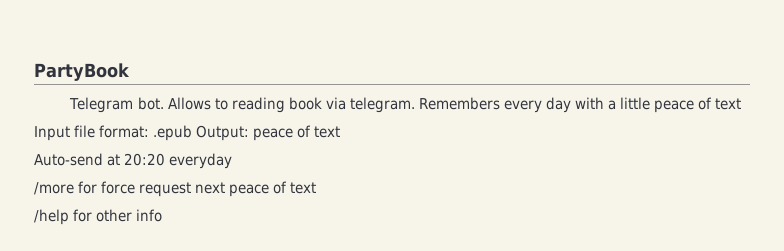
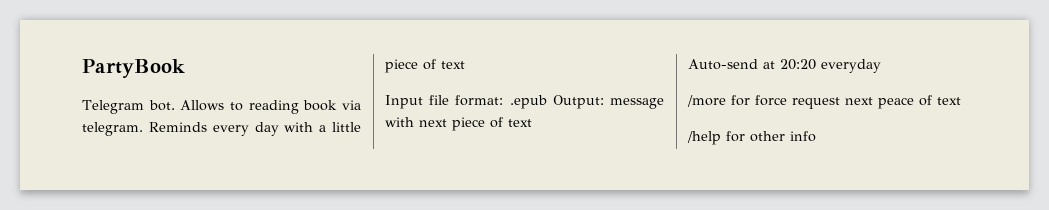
[418,97,500,110] Remembers -> [148,122,207,132] Reminds
[654,100,695,113] peace -> [385,59,418,73] piece
[253,128,294,141] peace -> [610,98,664,109] [385,117,485,131] message with next piece

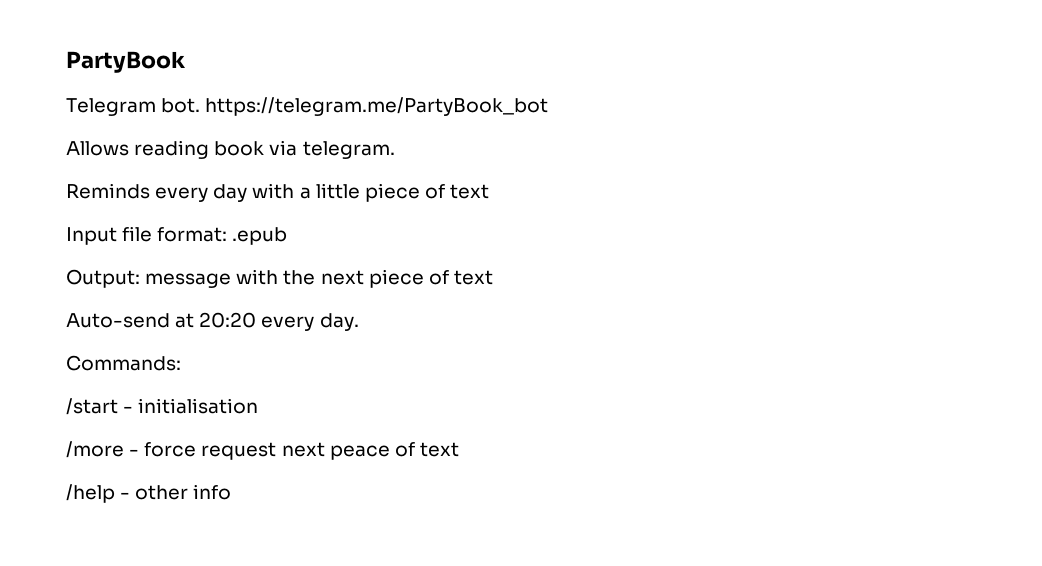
[180,100,243,111] Allows to -> [205,97,549,116] [66,141,129,156] https://telegram.me/PartyBook_bot // Allows
(143, 129) none -> (395, 150) //
(547, 102) none -> (288, 236) //
(414, 122) none -> [283,270,316,285] the
[821,59,881,73] everyday -> [261,313,359,331] [66,355,181,371] [66,398,259,415] every day. // Commands: // /start - initialisation
[731,95,750,106] for -> [129,449,140,456] -
[726,131,745,142] for -> [120,492,131,499] -

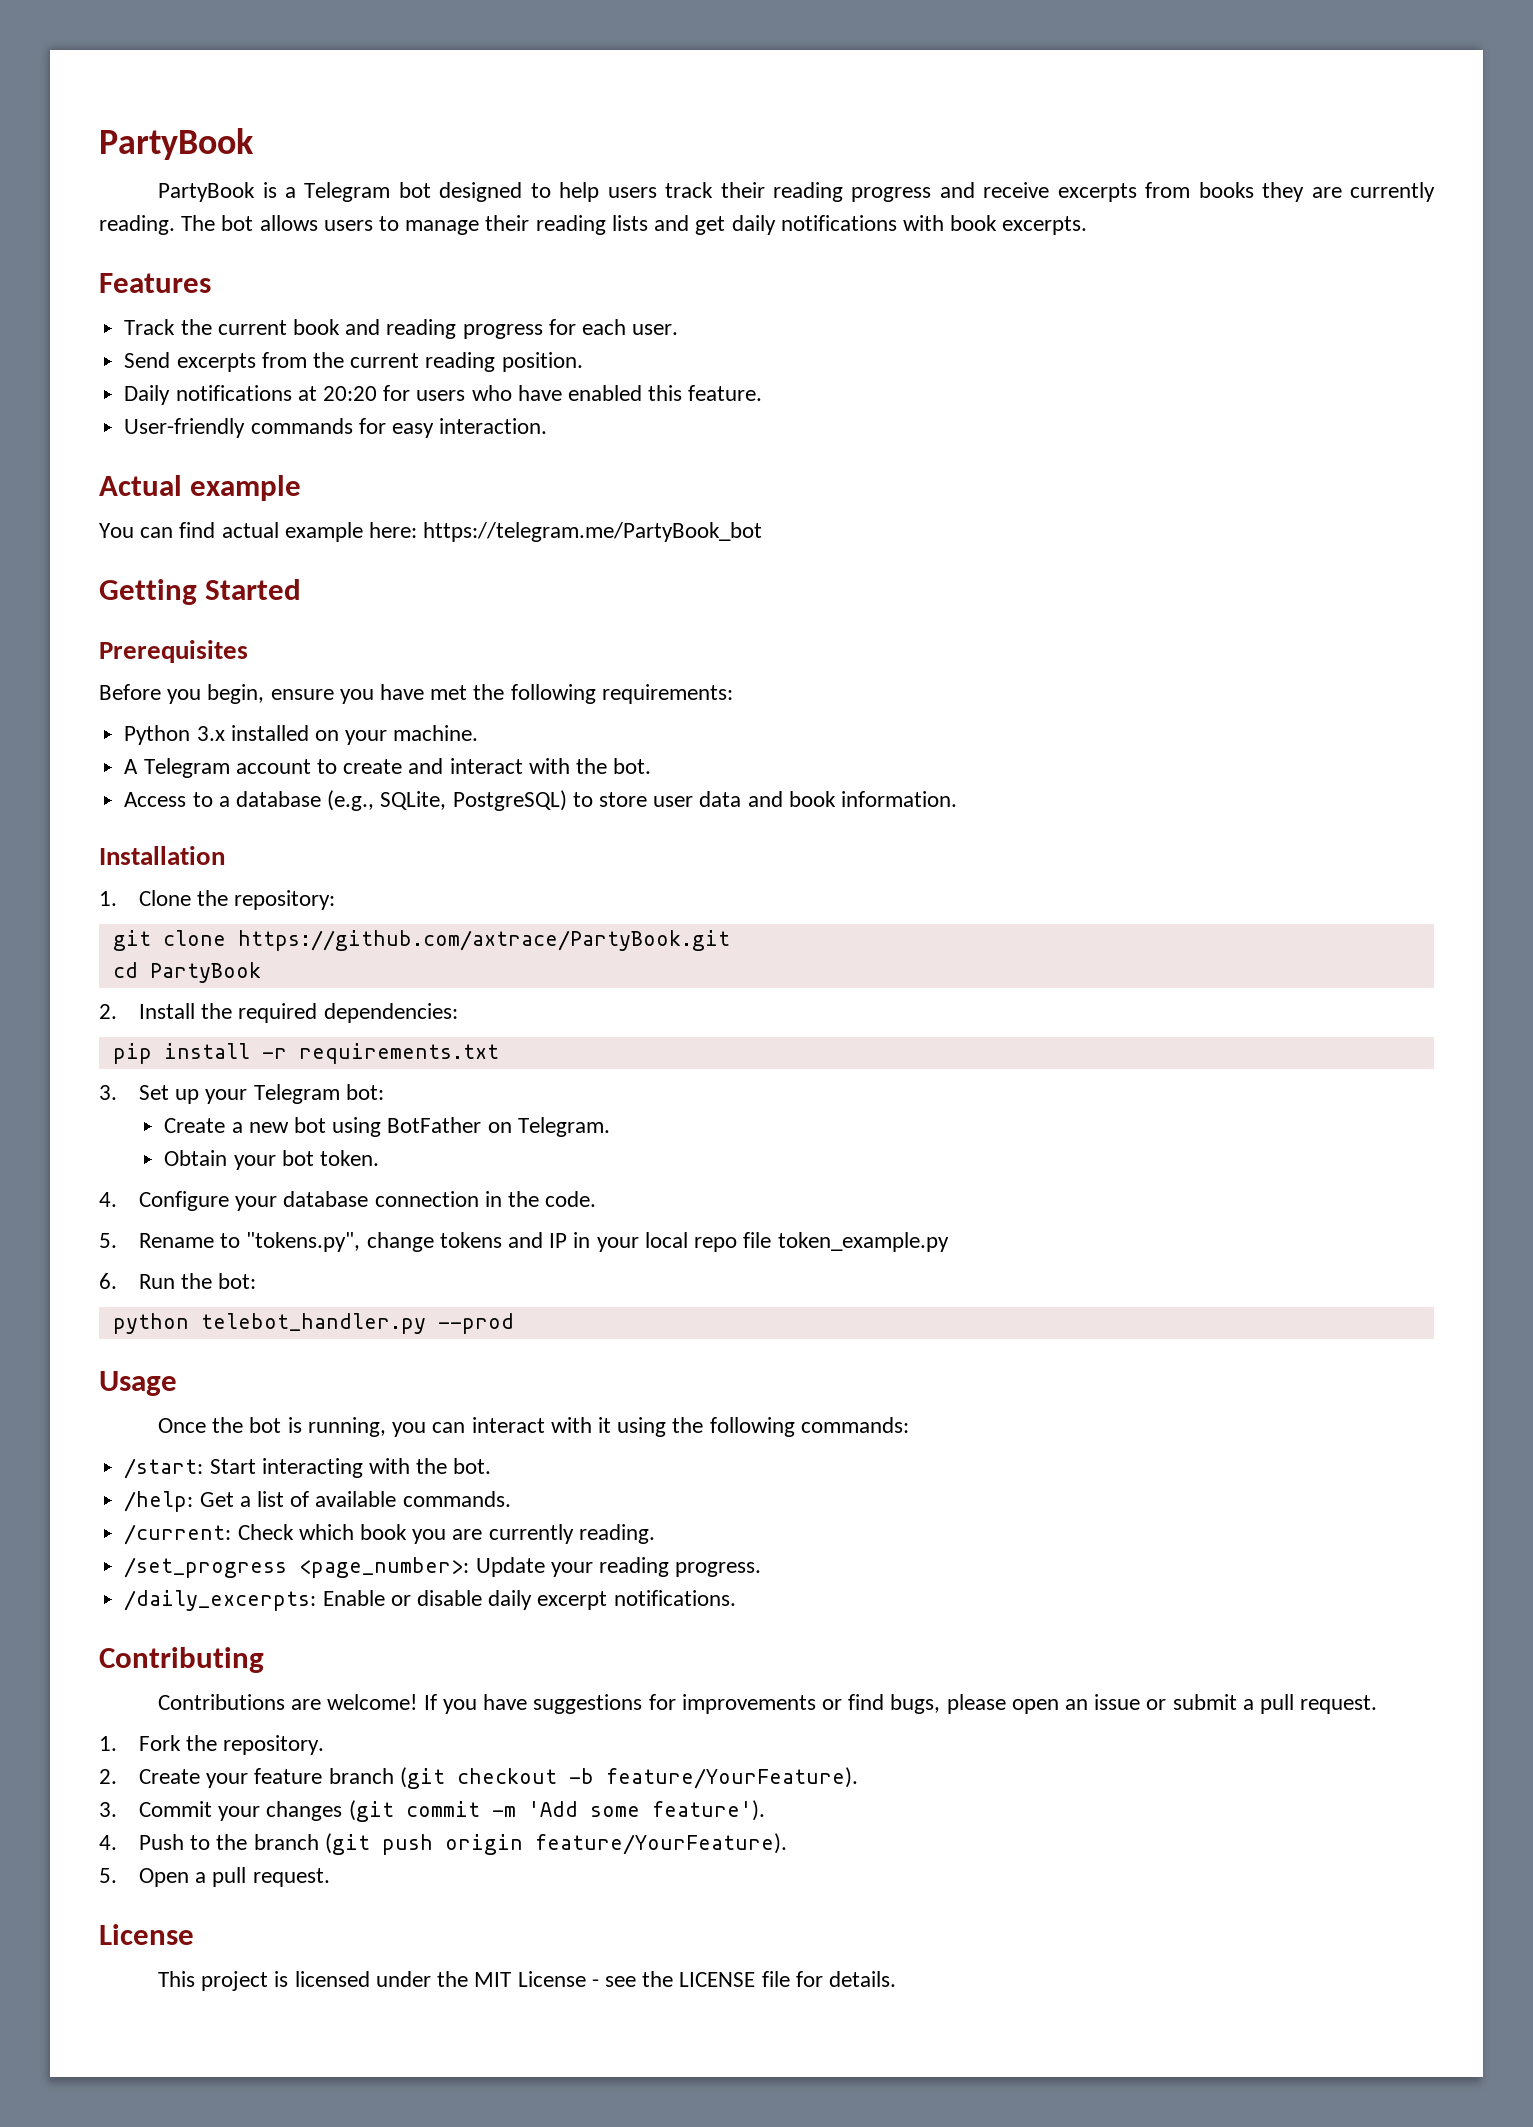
[66,51,186,73] [66,97,549,116] [66,140,395,159] [66,183,490,202] [66,226,288,245] [66,269,493,288] [66,312,359,331] [66,355,181,371] [66,398,259,415] [66,441,459,460] [66,484,232,503] PartyBook // Telegram bot. https://telegram.me/PartyBook_bot // Allows reading book via telegram. // Reminds every day with a little piece of text // Input file format: .epub // Output: message with the next piece of text // Auto-send at 20:20 every day. // Commands: // /start - initialisation // /more - force request next peace of text // /help - other info -> [99,128,254,160] [158,182,1436,202] [99,215,1088,235] [99,273,211,293] [124,319,679,339] [124,352,583,372] [124,385,763,405] [124,418,548,438] [99,475,302,501] [99,522,763,542] [99,579,302,605] [99,640,248,663] [99,684,733,704] [124,725,479,745] [124,758,652,778] [124,790,958,811] [99,846,225,865] [99,890,336,910] [112,930,730,951] [112,962,261,983] [99,1003,458,1023] [112,1043,499,1064] [99,1084,384,1104] [164,1117,610,1137] [164,1150,379,1170] [99,1191,597,1211] [99,1232,949,1252] [99,1273,257,1289] [112,1313,514,1334] [99,1371,177,1396] [158,1417,909,1437] [124,1458,492,1479] [124,1491,511,1512] [124,1524,655,1545] [124,1557,762,1578] [124,1590,736,1611] [99,1647,264,1673] [158,1694,1378,1714] [99,1735,325,1755] [99,1767,858,1789] [99,1800,765,1822] [99,1833,787,1855] [99,1867,330,1887] [99,1924,194,1945] [158,1971,897,1991] PartyBook // PartyBook is a Telegram bot designed to help users track their reading progress and receive excerpts from books they are currently reading. The bot allows users to manage their reading lists and get daily notifications with book excerpts. // Features // Track the current book and reading progress for each user. // Send excerpts from the current reading position. // Daily notifications at 20:20 for users who have enabled this feature. // User-friendly commands for easy interaction. // Actual example // You can find actual example here: https://telegram.me/PartyBook_bot // Getting Started // Prerequisites // Before you begin, ensure you have met the following requirements: // Python 3.x installed on your machine. // A Telegram account to create and interact with the bot. // Access to a database (e.g., SQLite, PostgreSQL) to store user data and book information. // Installation // 1. Clone the repository: // git clone https://github.com/axtrace/PartyBook.git // cd PartyBook // 2. Install the required dependencies: // pip install -r requirements.txt // 3. Set up your Telegram bot: // Create a new bot using BotFather on Telegram. // Obtain your bot token. // 4. Configure your database connection in the code. // 5. Rename to "tokens.py", change tokens and IP in your local repo file token_example.py // 6. Run the bot: // python telebot_handler.py --prod // Usage // Once the bot is running, you can interact with it using the following commands: // /start: Start interacting with the bot. // /help: Get a list of available commands. // /current: Check which book you are currently reading. // /set_progress <page_number>: Update your reading progress. // /daily_excerpts: Enable or disable daily excerpt notifications. // Contributing // Contributions are welcome! If you have suggestions for improvements or find bugs, please open an issue or submit a pull request. // 1. Fork the repository. // 2. Create your feature branch (git checkout -b feature/YourFeature). // 3. Commit your changes (git commit -m 'Add some feature'). // 4. Push to the branch (git push origin feature/YourFeature). // 5. Open a pull request. // License // This project is licensed under the MIT License - see the LICENSE file for details.

